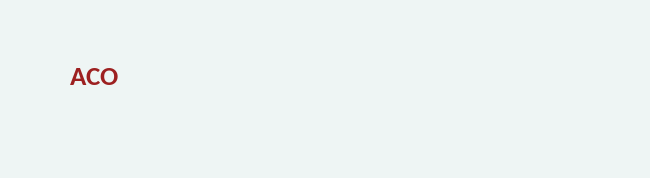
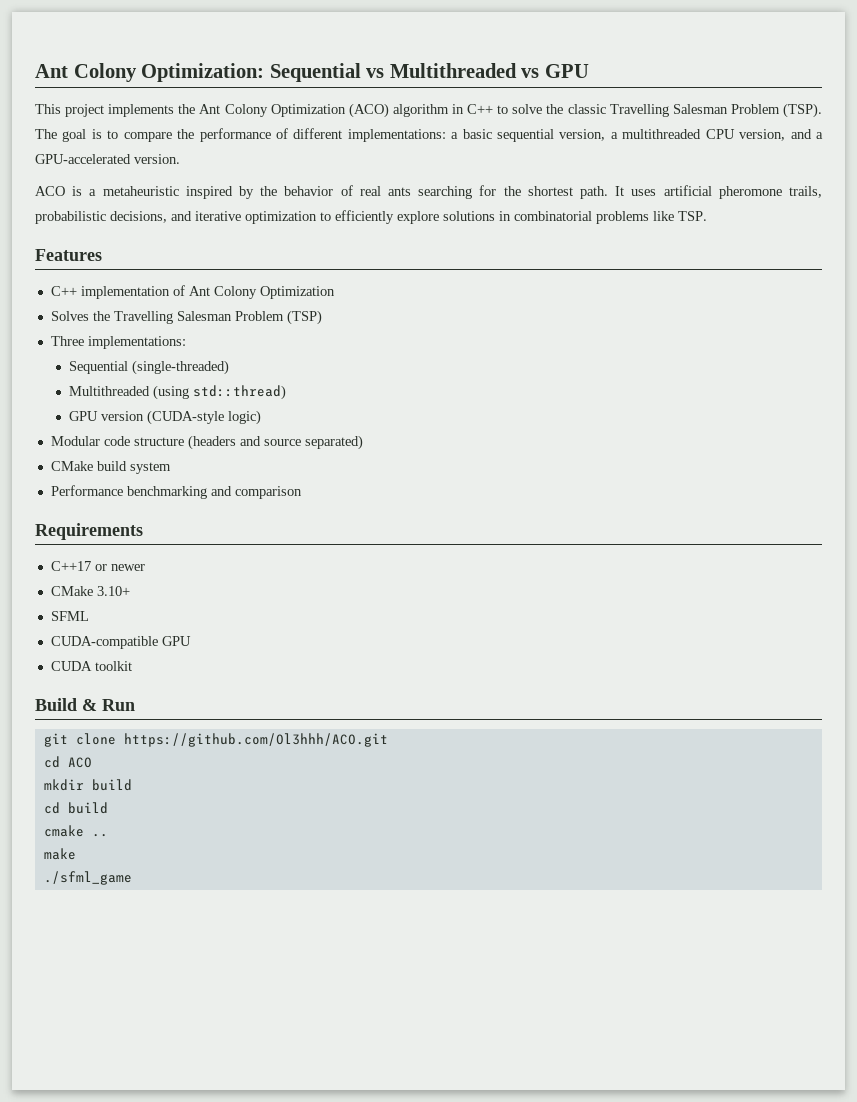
[70,68,118,85] ACO -> [35,63,589,82] [35,103,822,118] [35,128,824,142] [35,154,180,164] [35,185,823,199] [35,210,707,224] [35,249,102,261] [50,285,335,299] [50,310,322,325] [50,336,186,349] [68,360,229,375] [68,385,286,400] [68,410,261,425] [50,435,363,450] [50,461,171,474] [50,485,302,499] [35,523,143,540] [50,561,145,571] [50,586,130,596] [50,611,89,621] [50,636,191,649] [50,661,132,671] [35,698,135,711] [43,733,388,747] [43,756,92,768] [43,779,132,791] [43,802,108,814] [43,825,108,837] [43,848,76,860] [43,871,132,885] Ant Colony Optimization: Sequential vs Multithreaded vs GPU // This project implements the Ant Colony Optimization (ACO) algorithm in C++ to solve the classic Travelling Salesman Problem (TSP). The goal is to compare the performance of different implementations: a basic sequential version, a multithreaded CPU version, and a GPU-accelerated version. // ACO is a metaheuristic inspired by the behavior of real ants searching for the shortest path. It uses artificial pheromone trails, probabilistic decisions, and iterative optimization to efficiently explore solutions in combinatorial problems like TSP. // Features // C++ implementation of Ant Colony Optimization // Solves the Travelling Salesman Problem (TSP) // Three implementations: // Sequential (single-threaded) // Multithreaded (using std::thread) // GPU version (CUDA-style logic) // Modular code structure (headers and source separated) // CMake build system // Performance benchmarking and comparison // Requirements // C++17 or newer // CMake 3.10+ // SFML // CUDA-compatible GPU // CUDA toolkit // Build & Run // git clone https://github.com/Ol3hhh/ACO.git // cd ACO // mkdir build // cd build // cmake .. // make // ./sfml_game

